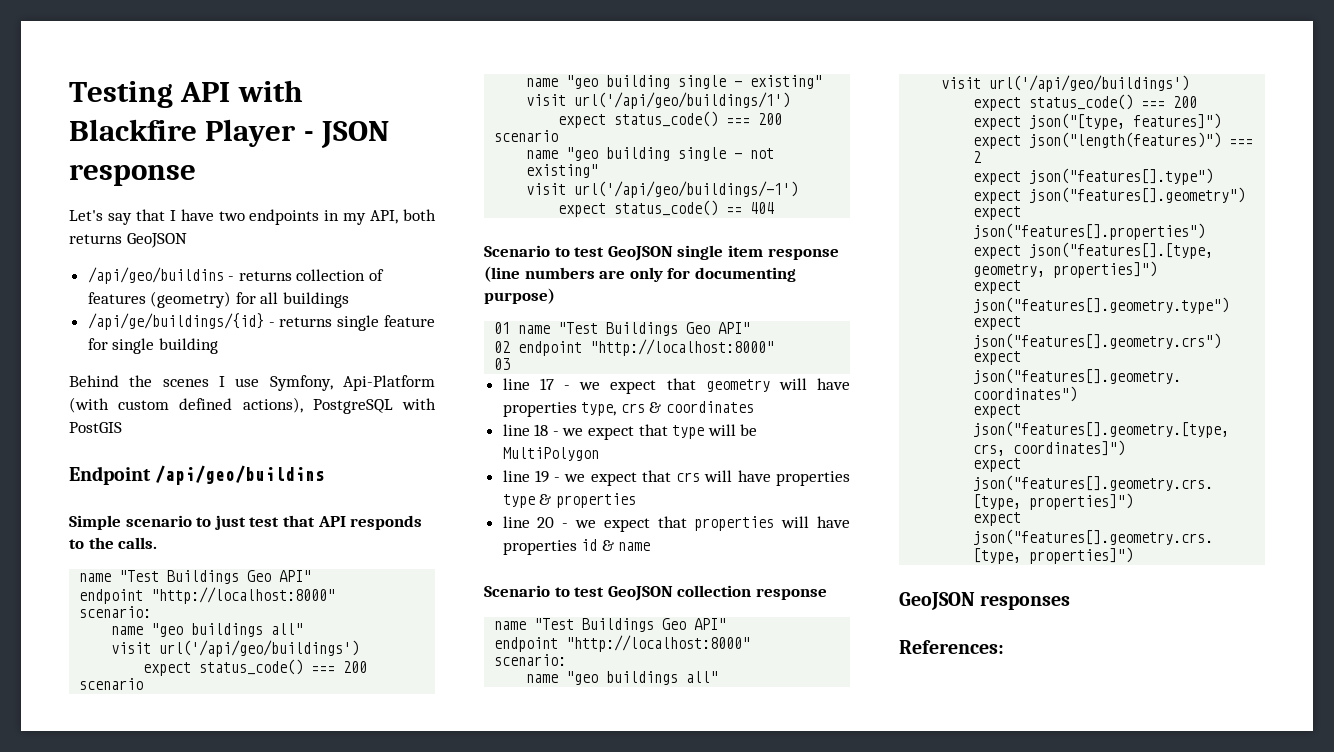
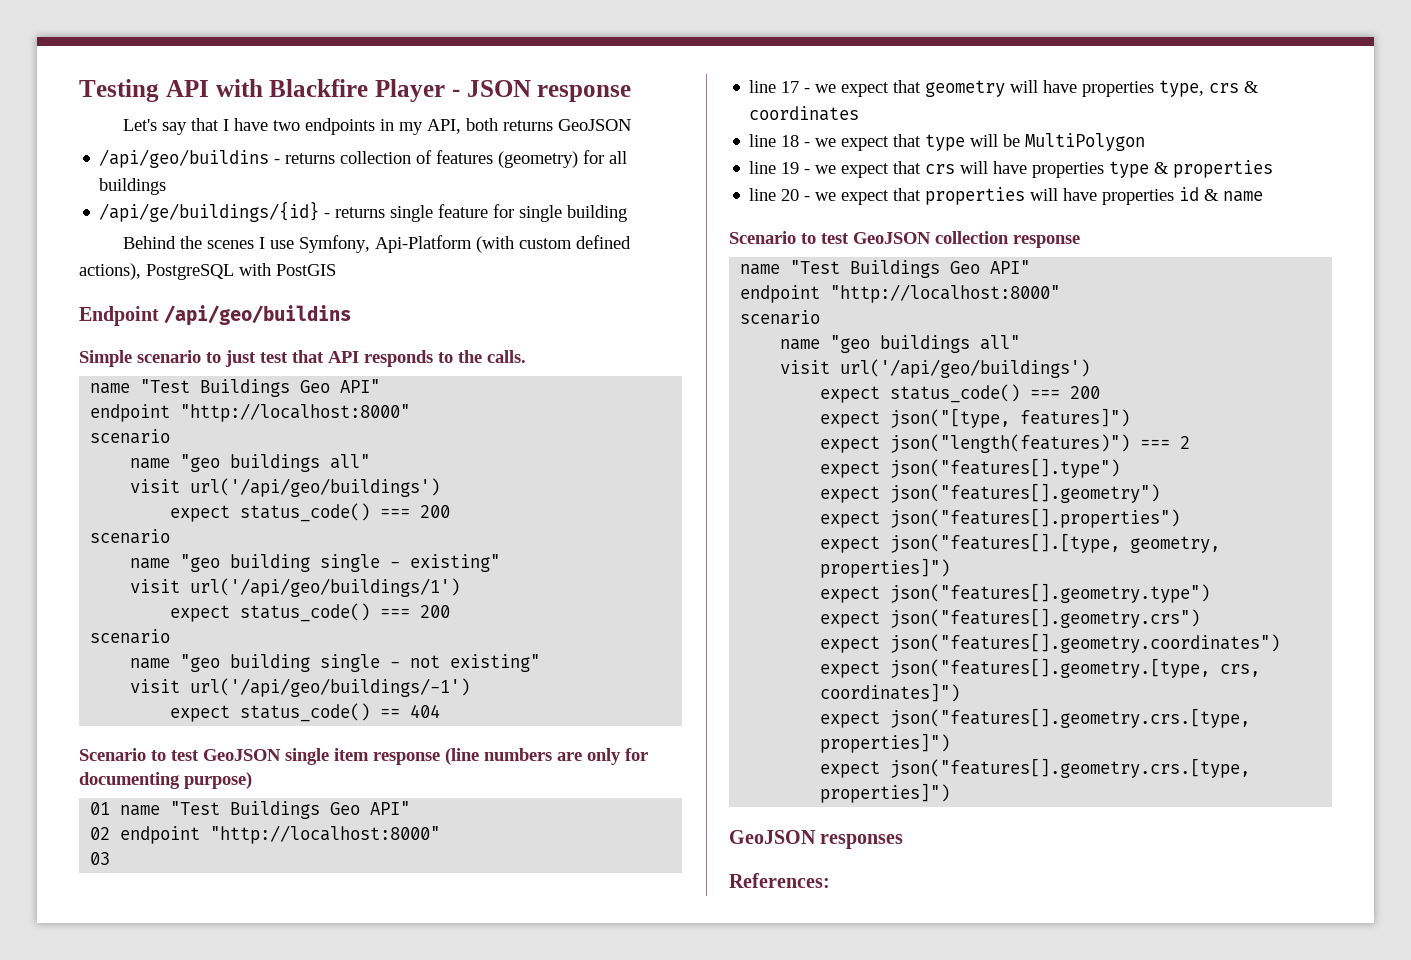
[79,606,152,618] scenario: -> [90,429,171,444] scenario
[494,654,567,666] scenario: -> [740,310,821,325] scenario

